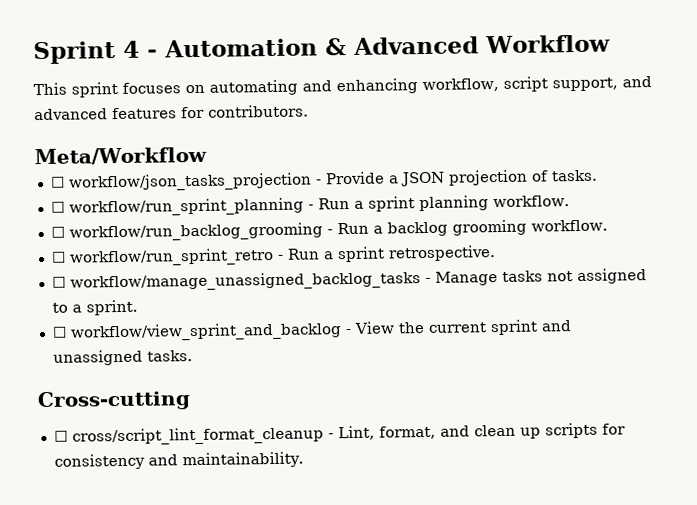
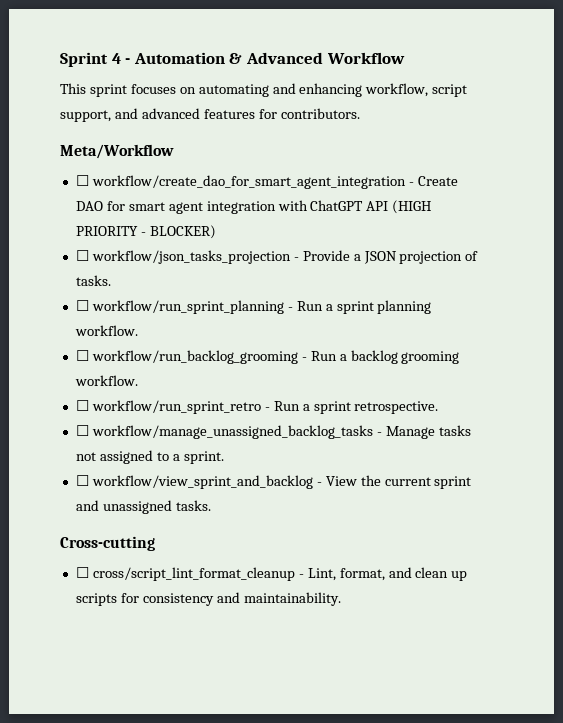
(207, 156) none -> [75,175,458,189] [75,200,432,214] [75,225,216,239] // ☐ workflow/create_dao_for_smart_agent_integration - Create DAO for smart agent integration with ChatGPT API (HIGH PRIORITY - BLOCKER)

